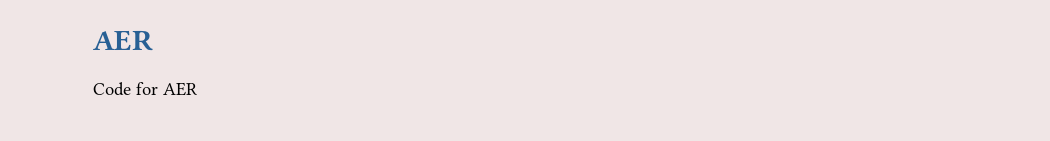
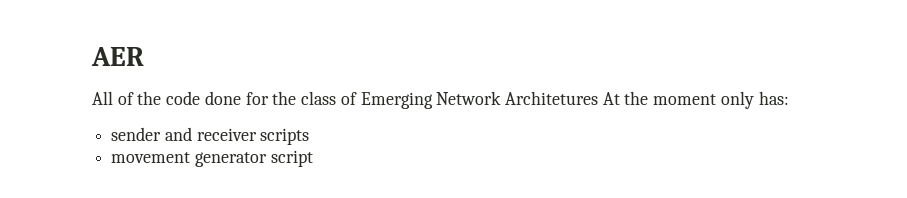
[93,82,197,96] Code for AER -> [92,91,789,109] [111,127,310,145] [111,150,313,167] All of the code done for the class of Emerging Network Architetures At the moment only has: // sender and receiver scripts // movement generator script

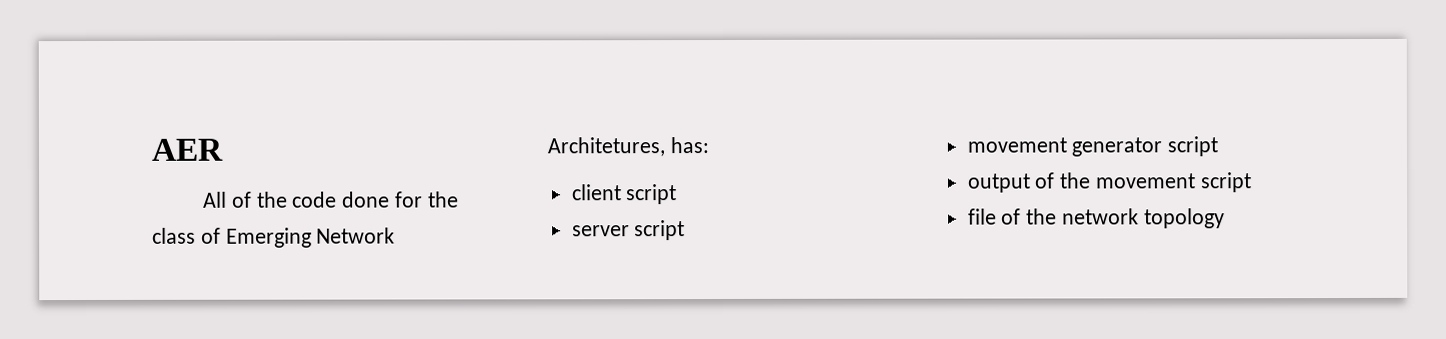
[504,91,789,109] [111,127,310,145] [111,150,313,167] Architetures At the moment only has: // sender and receiver scripts // movement generator script -> [547,137,709,157] [571,184,678,205] [571,220,686,241] [966,136,1219,157] [967,172,1252,193] [967,208,1225,229] Architetures, has: // client script // server script // movement generator script // output of the movement script // file of the network topology

